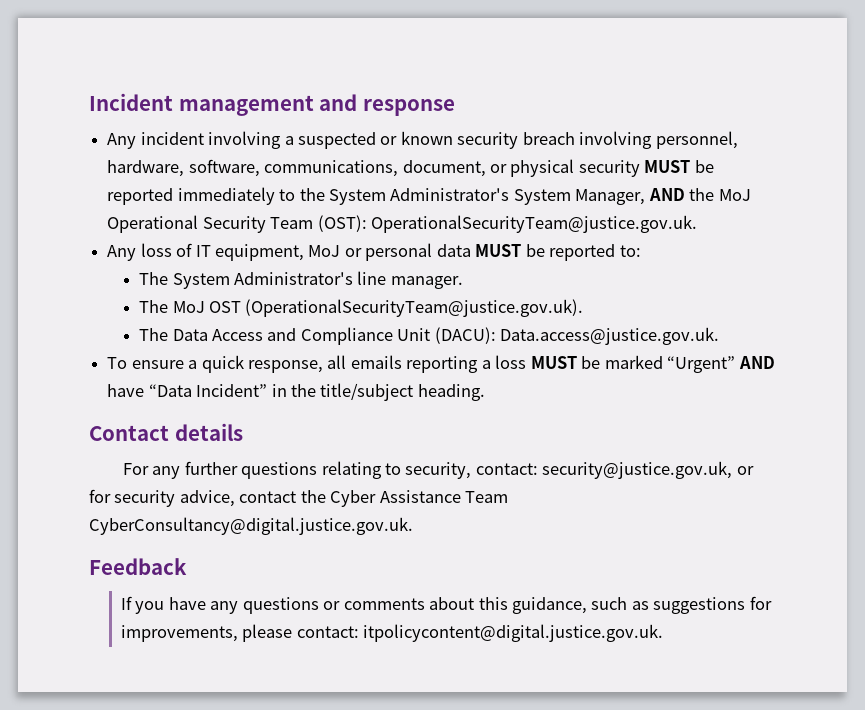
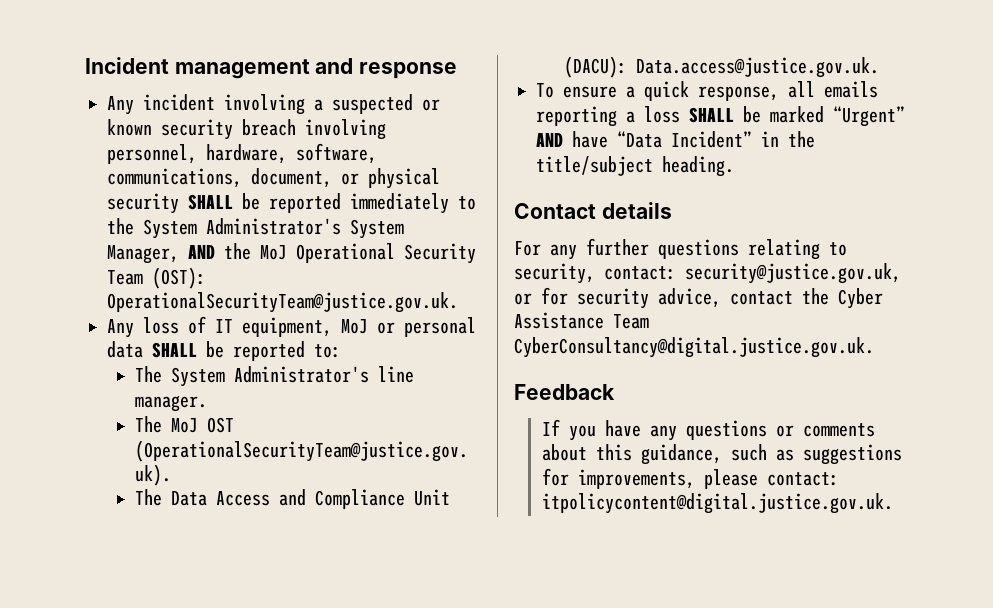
[644,160,691,173] MUST -> [188,194,233,210] SHALL
[475,244,522,257] MUST -> [152,342,197,358] SHALL
[530,356,577,369] MUST -> [689,107,734,123] SHALL

